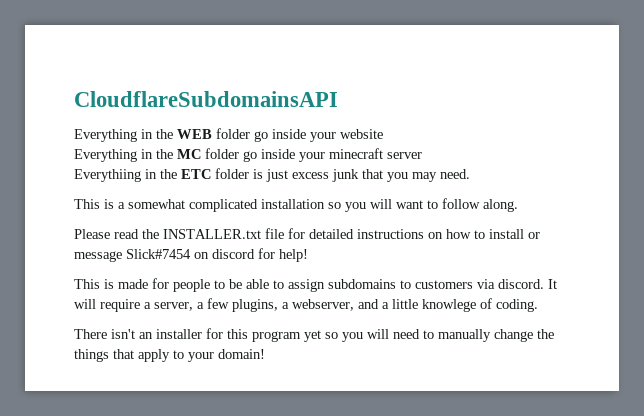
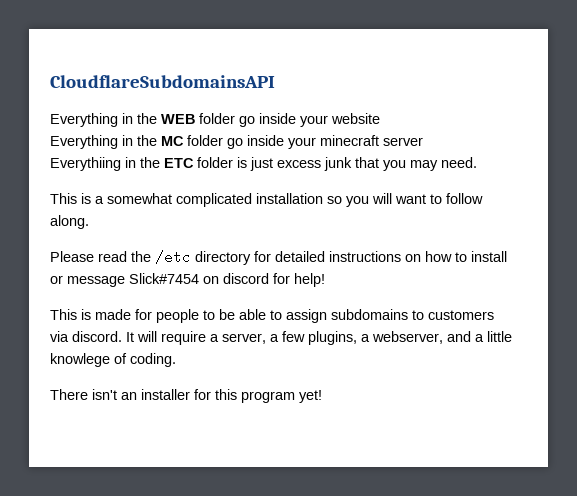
[163,228,284,239] INSTALLER.txt file -> [155,250,251,265] /etc directory
[304,329,554,342] [74,349,265,362] yet so you will need to manually change the things that apply to your domain! -> [299,390,322,403] yet!

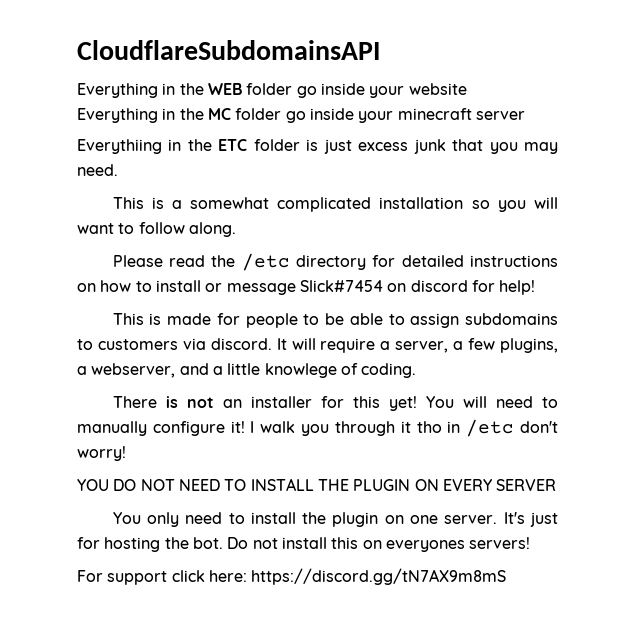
[92,389,117,400] isn't -> [165,396,214,408] is not
[241,390,322,403] program yet! -> [388,396,559,411] [77,419,558,437] [77,446,126,461] [77,478,557,491] [112,512,558,527] [77,537,531,552] [77,568,507,585] yet! You will need to manually configure it! I walk you through it tho in /etc don't worry! // YOU DO NOT NEED TO INSTALL THE PLUGIN ON EVERY SERVER // You only need to install the plugin on one server. It's just for hosting the bot. Do not install this on everyones servers! // For support click here: https://discord.gg/tN7AX9m8mS

